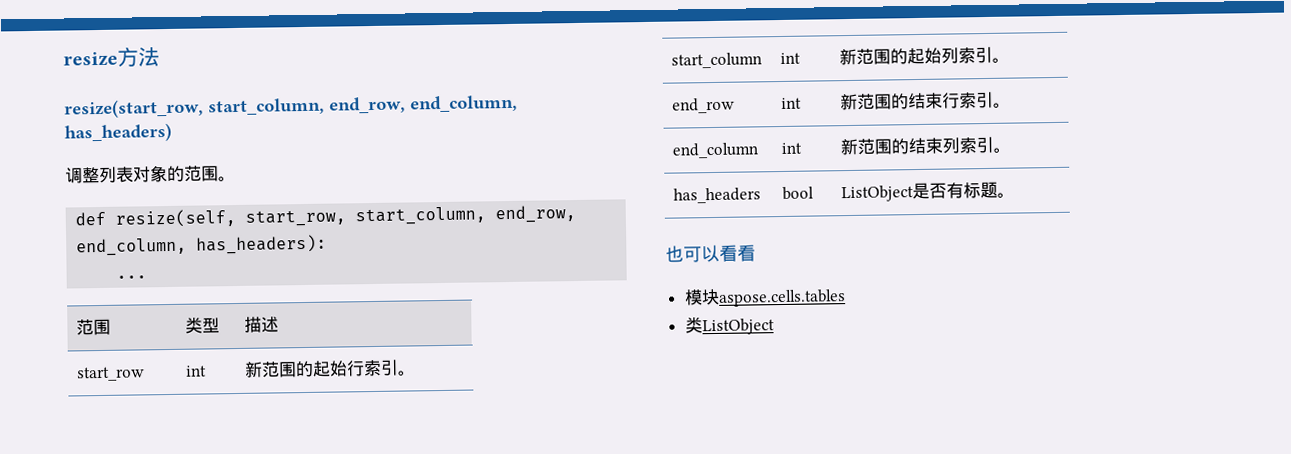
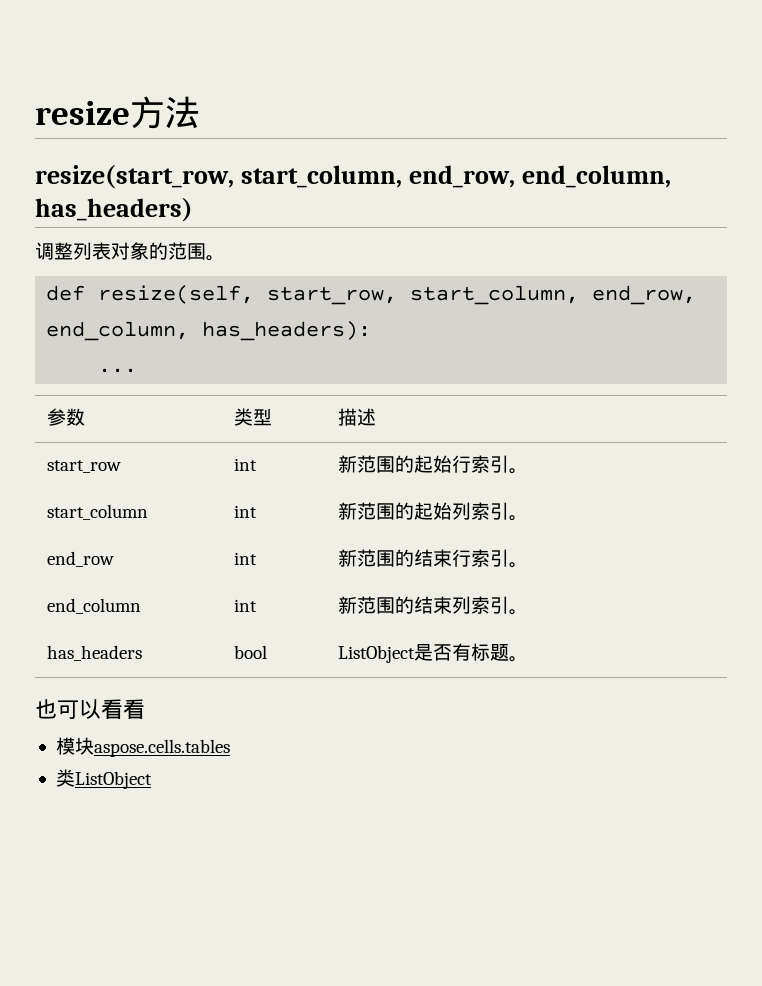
[76,318,112,336] 范围 -> [47,408,86,426] 参数

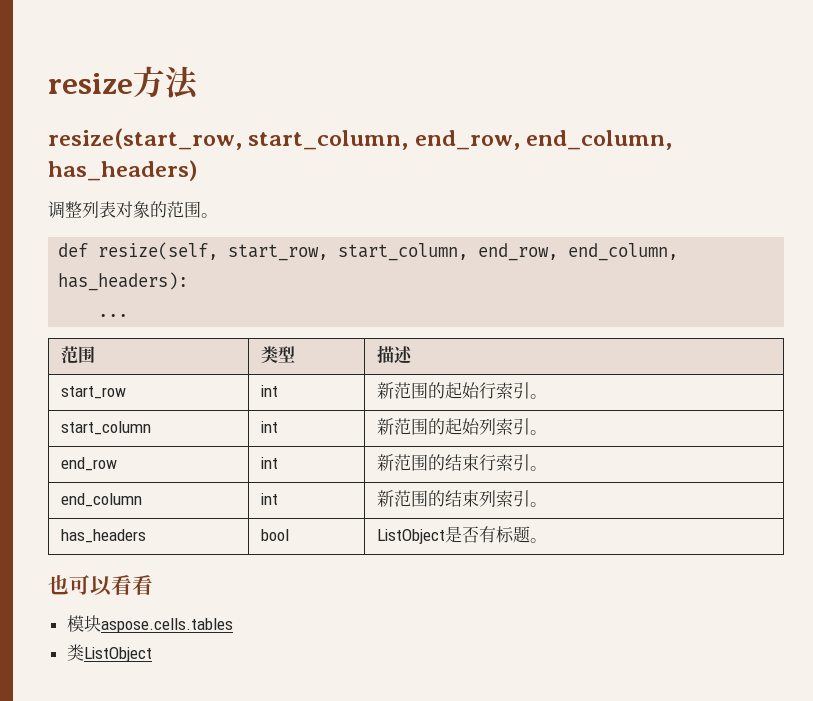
[47,408,86,426] 参数 -> [61,346,96,364] 范围

